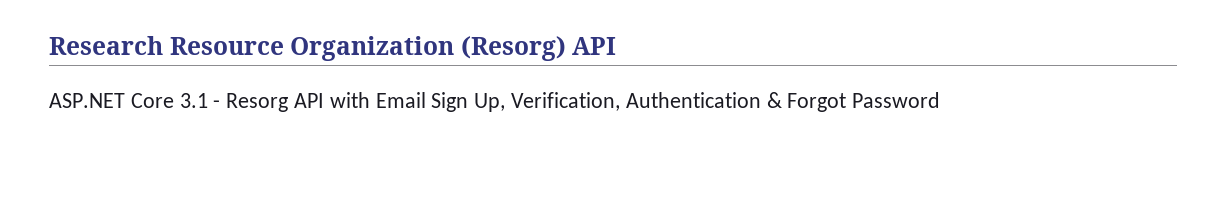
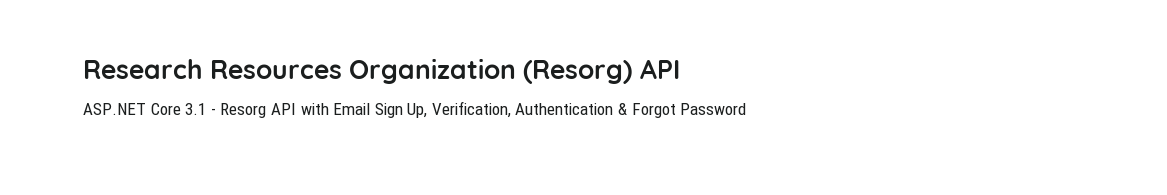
[169,37,284,55] Resource -> [210,60,343,79] Resources

